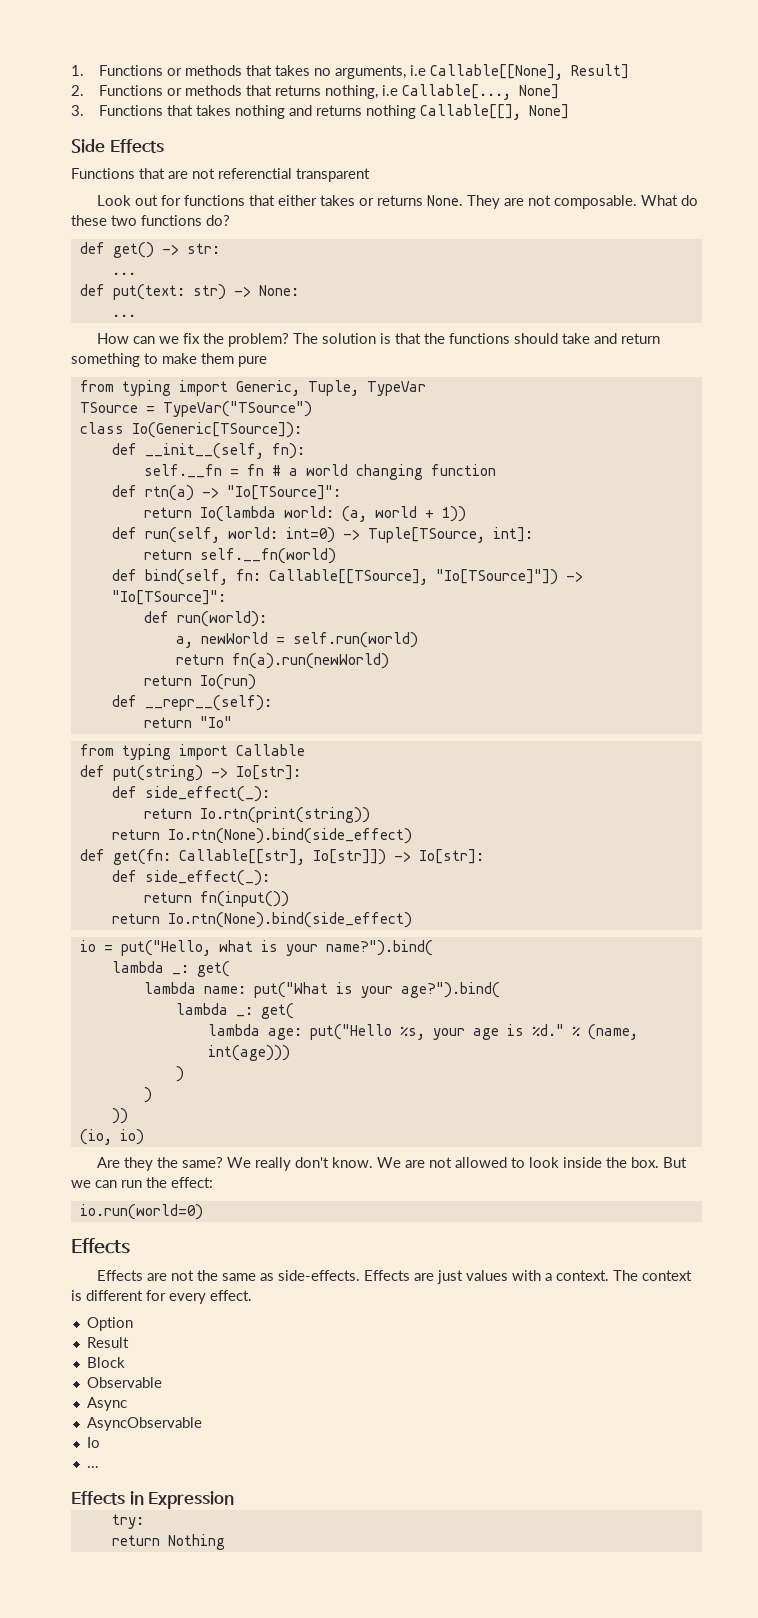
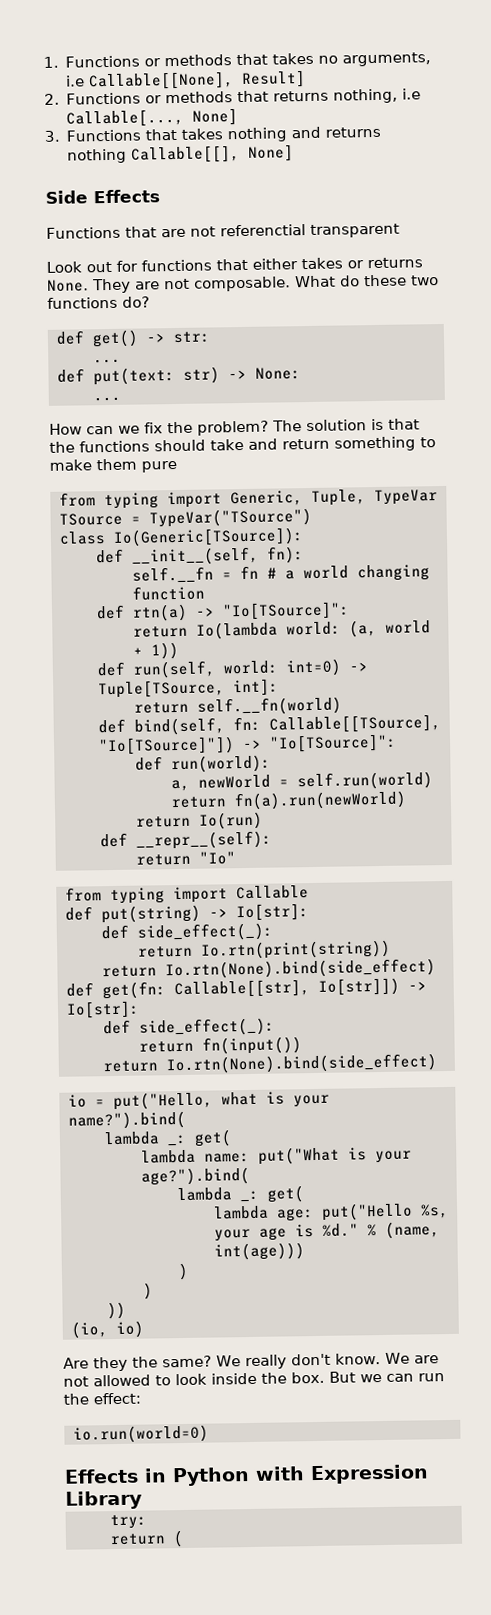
[97,1270,693,1284] [71,1290,252,1304] [86,1317,133,1331] [86,1337,129,1348] [86,1357,125,1368] [86,1377,162,1388] [86,1397,127,1411] [86,1417,202,1431] [86,1437,100,1448] [86,1466,99,1468] [71,1491,144,1505] // Effects are not the same as side-effects. Effects are just values with a context. The context is different for every effect. // Option // Result // Block // Observable // Async // AsyncObservable // Io // ... // Effects in -> [144,1466,305,1487] in Python with
(235, 1500) none -> [65,1490,143,1510] Library
[167,1534,225,1550] Nothing -> [172,1530,184,1548] (

